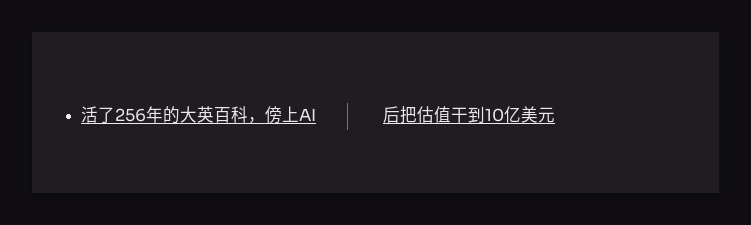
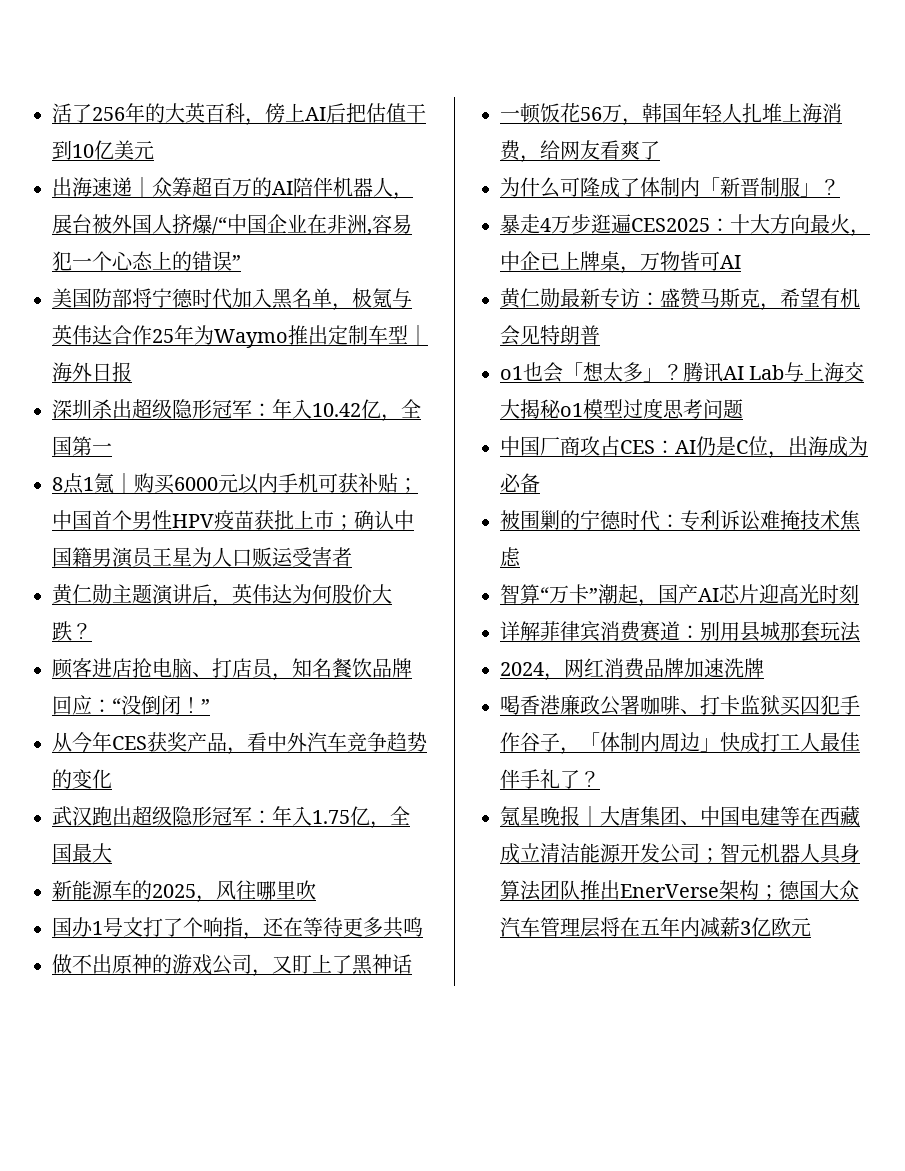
(556, 115) none -> [52,177,413,200] [52,214,412,235] [52,251,241,271] [52,288,412,311] [52,325,428,348] [52,362,132,382] [52,399,421,422] [52,436,112,456] [52,473,418,494] [52,510,414,530] [52,547,352,568] [52,584,392,607] [52,621,92,641] [52,658,412,681] [52,695,210,715] [52,732,427,755] [52,769,112,789] [52,806,410,829] [52,843,112,863] [52,880,316,903] [52,917,423,940] [52,954,412,977] [500,103,842,126] [500,140,660,163] [500,177,840,198] [500,214,870,237] [500,251,741,274] [500,288,860,311] [500,325,600,346] [500,362,865,383] [500,398,743,419] [500,436,868,459] [500,473,540,493] [500,510,861,531] [500,547,521,567] [500,584,859,607] [500,621,861,642] [500,658,764,681] [500,695,860,716] [500,732,860,755] [500,769,600,789] [500,806,860,827] [500,843,860,864] [500,880,859,901] [500,917,811,938] // 出海速递｜众筹超百万的AI陪伴机器人，展台被外国人挤爆/“中国企业在非洲,容易犯一个心态上的错误” // 美国防部将宁德时代加入黑名单，极氪与英伟达合作25年为Waymo推出定制车型｜海外日报 // 深圳杀出超级隐形冠军：年入10.42亿，全国第一 // 8点1氪｜购买6000元以内手机可获补贴；中国首个男性HPV疫苗获批上市；确认中国籍男演员王星为人口贩运受害者 // 黄仁勋主题演讲后，英伟达为何股价大跌？ // 顾客进店抢电脑、打店员，知名餐饮品牌回应：“没倒闭！” // 从今年CES获奖产品，看中外汽车竞争趋势的变化 // 武汉跑出超级隐形冠军：年入1.75亿，全国最大 // 新能源车的2025，风往哪里吹 // 国办1号文打了个响指，还在等待更多共鸣 // 做不出原神的游戏公司，又盯上了黑神话 // 一顿饭花56万，韩国年轻人扎堆上海消费，给网友看爽了 // 为什么可隆成了体制内「新晋制服」？ // 暴走4万步逛遍CES2025：十大方向最火，中企已上牌桌，万物皆可AI // 黄仁勋最新专访：盛赞马斯克，希望有机会见特朗普 // o1也会「想太多」？腾讯AI Lab与上海交大揭秘o1模型过度思考问题 // 中国厂商攻占CES：AI仍是C位，出海成为必备 // 被围剿的宁德时代：专利诉讼难掩技术焦虑 // 智算“万卡”潮起，国产AI芯片迎高光时刻 // 详解菲律宾消费赛道：别用县城那套玩法 // 2024，网红消费品牌加速洗牌 // 喝香港廉政公署咖啡、打卡监狱买囚犯手作谷子，「体制内周边」快成打工人最佳伴手礼了？ // 氪星晚报｜大唐集团、中国电建等在西藏成立清洁能源开发公司；智元机器人具身算法团队推出EnerVerse架构；德国大众汽车管理层将在五年内减薪3亿欧元

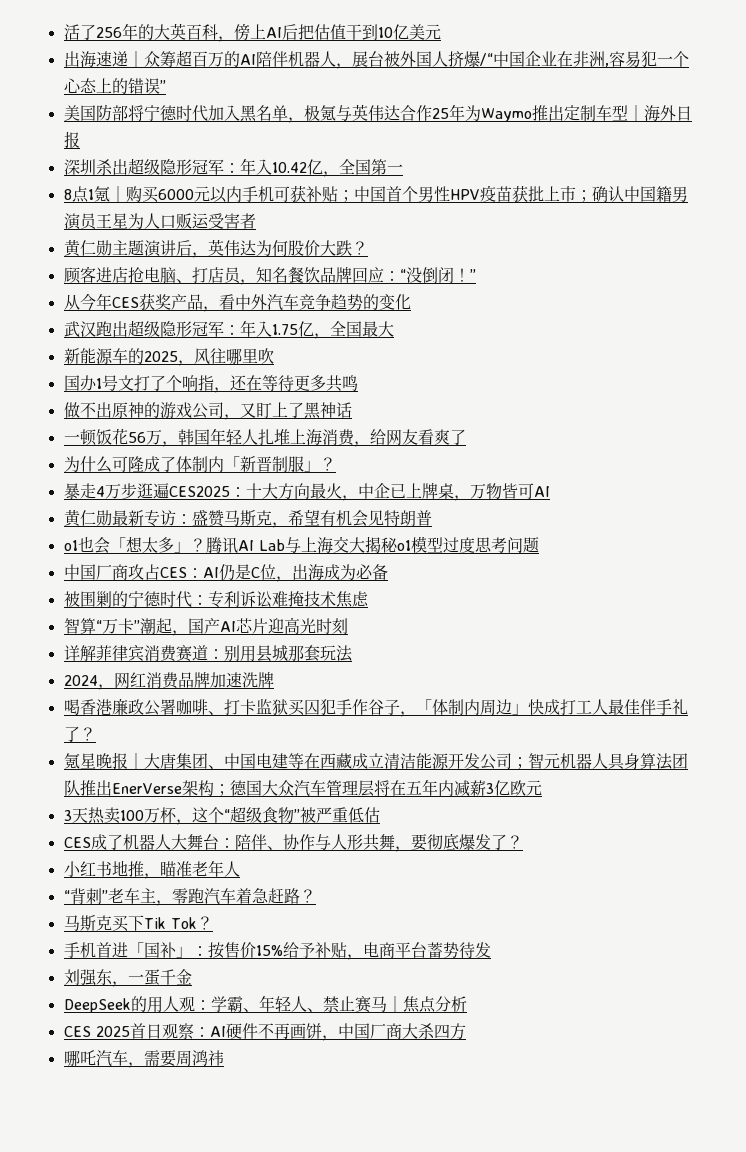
(811, 927) none -> [63,806,380,825] [63,833,523,852] [63,860,240,879] [63,888,316,906] [63,915,213,932] [63,942,491,960] [63,969,192,987] [63,995,467,1013] [63,1023,466,1041] [63,1050,224,1068] // 3天热卖100万杯，这个“超级食物”被严重低估 // CES成了机器人大舞台：陪伴、协作与人形共舞，要彻底爆发了？ // 小红书地推，瞄准老年人 // “背刺”老车主，零跑汽车着急赶路？ // 马斯克买下Tik Tok？ // 手机首进「国补」：按售价15%给予补贴，电商平台蓄势待发 // 刘强东，一蛋千金 // DeepSeek的用人观：学霸、年轻人、禁止赛马｜焦点分析 // CES 2025首日观察：AI硬件不再画饼，中国厂商大杀四方 // 哪吒汽车，需要周鸿祎

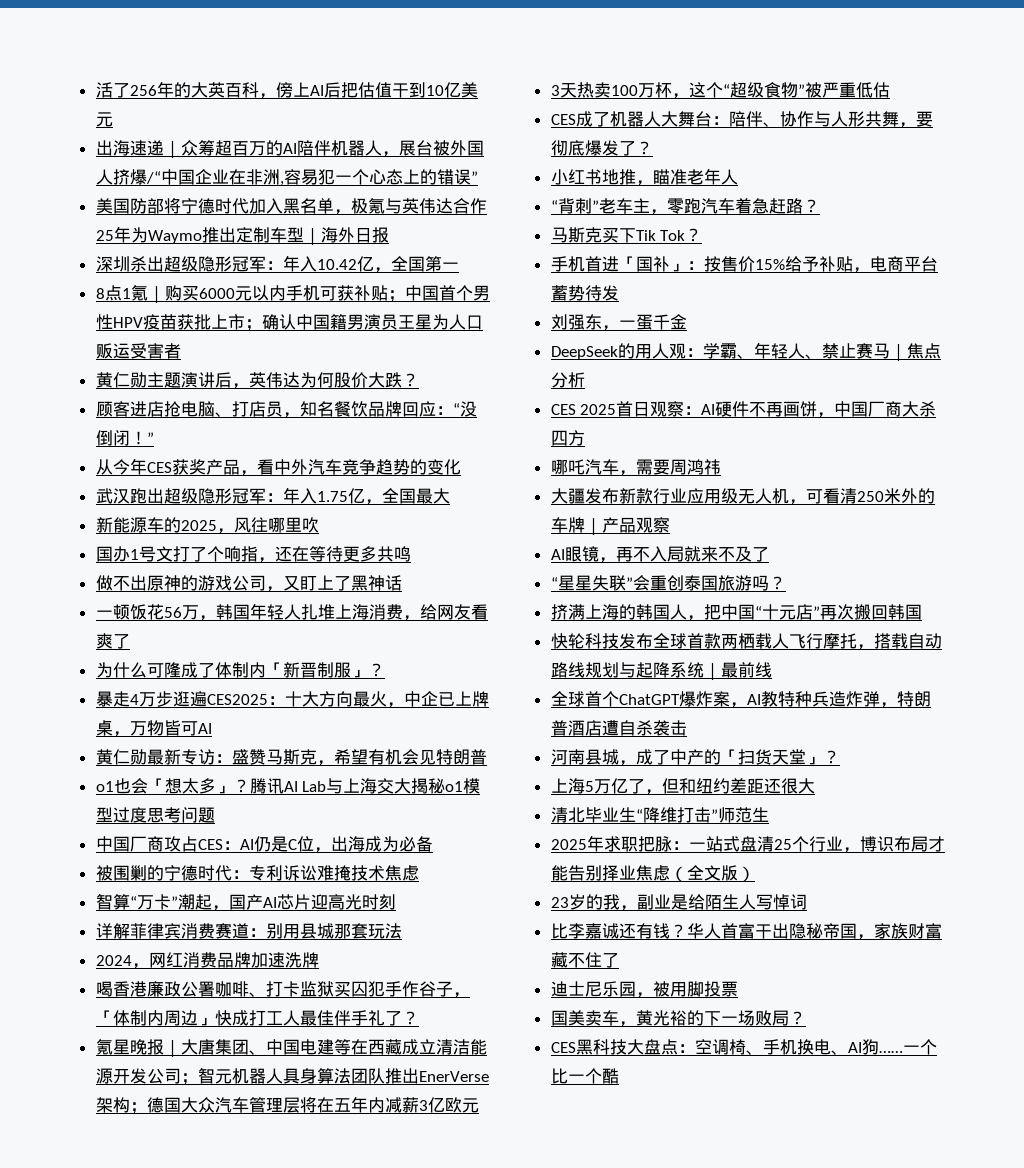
(224, 1058) none -> [550,488,935,505] [550,517,670,536] [550,546,769,563] [550,575,786,591] [550,604,922,621] [550,633,942,650] [550,662,772,681] [550,691,931,708] [550,720,687,736] [550,749,840,766] [550,778,815,795] [550,807,769,823] [550,835,945,853] [550,865,755,882] [550,894,807,911] [550,923,942,940] [550,952,619,968] [550,981,738,998] [550,1010,806,1027] [550,1039,937,1055] [550,1068,619,1084] // 大疆发布新款行业应用级无人机，可看清250米外的车牌｜产品观察 // AI眼镜，再不入局就来不及了 // “星星失联”会重创泰国旅游吗？ // 挤满上海的韩国人，把中国“十元店”再次搬回韩国 // 快轮科技发布全球首款两栖载人飞行摩托，搭载自动路线规划与起降系统｜最前线 // 全球首个ChatGPT爆炸案，AI教特种兵造炸弹，特朗普酒店遭自杀袭击 // 河南县城，成了中产的「扫货天堂」？ // 上海5万亿了，但和纽约差距还很大 // 清北毕业生“降维打击”师范生 // 2025年求职把脉：一站式盘清25个行业，博识布局才能告别择业焦虑（全文版） // 23岁的我，副业是给陌生人写悼词 // 比李嘉诚还有钱？华人首富干出隐秘帝国，家族财富藏不住了 // 迪士尼乐园，被用脚投票 // 国美卖车，黄光裕的下一场败局？ // CES黑科技大盘点：空调椅、手机换电、AI狗……一个比一个酷

